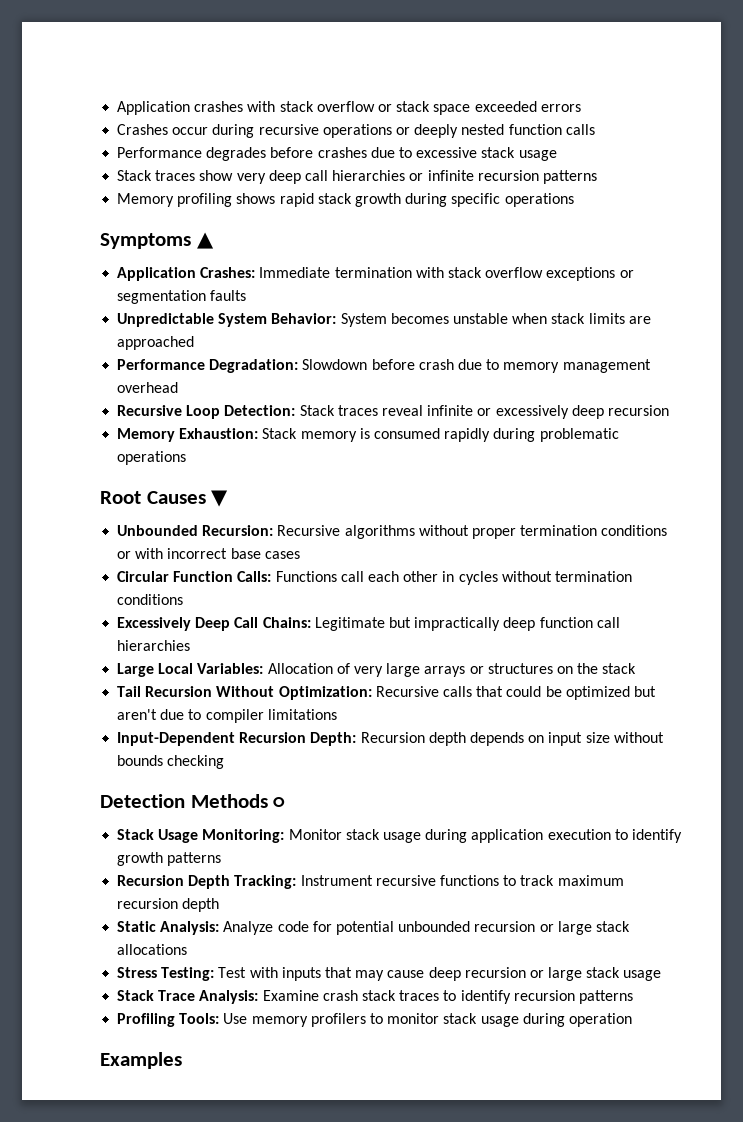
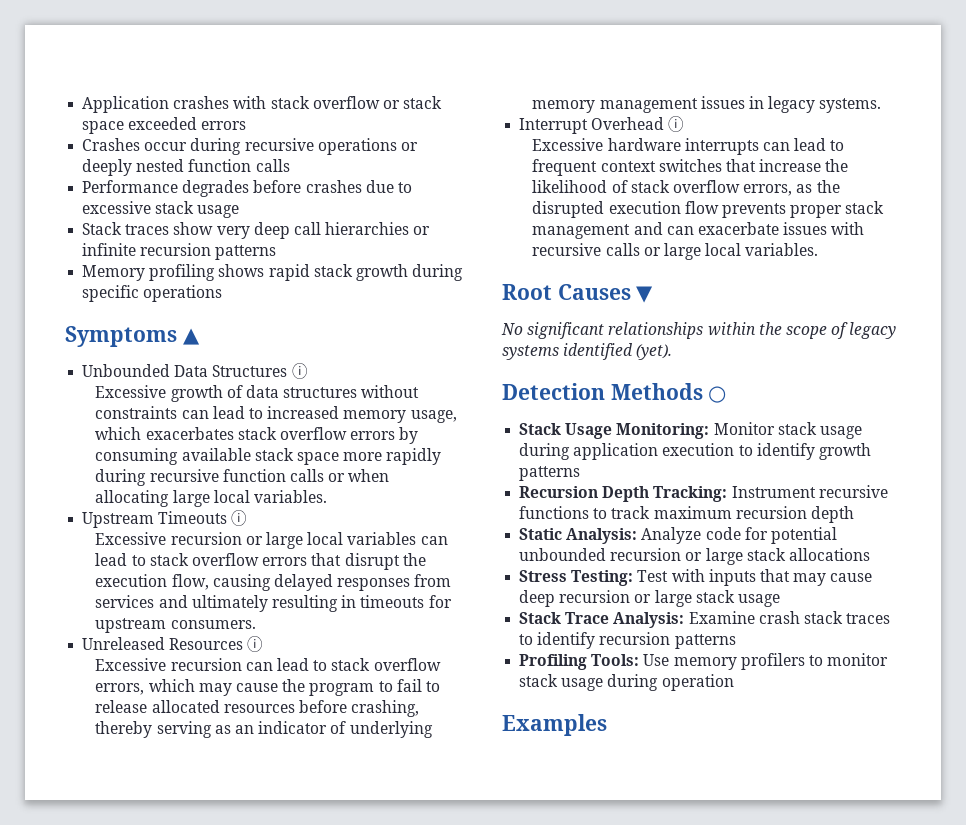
[117,267,634,281] [117,290,247,304] [117,313,651,327] [117,336,195,350] [117,359,651,373] [117,382,179,393] [117,405,669,419] [117,428,619,442] [117,451,187,465] [100,490,229,507] [117,525,668,539] [117,548,300,559] [117,571,632,585] [117,594,184,605] [117,617,620,631] [117,640,191,651] [117,663,637,677] [117,686,656,700] [117,709,337,723] [117,732,664,746] [117,755,225,769] Application Crashes: Immediate termination with stack overflow exceptions or segmentation faults // Unpredictable System Behavior: System becomes unstable when stack limits are approached // Performance Degradation: Slowdown before crash due to memory management overhead // Recursive Loop Detection: Stack traces reveal infinite or excessively deep recursion // Memory Exhaustion: Stack memory is consumed rapidly during problematic operations // Root Causes ▼ // Unbounded Recursion: Recursive algorithms without proper termination conditions or with incorrect base cases // Circular Function Calls: Functions call each other in cycles without termination conditions // Excessively Deep Call Chains: Legitimate but impractically deep function call hierarchies // Large Local Variables: Allocation of very large arrays or structures on the stack // Tail Recursion Without Optimization: Recursive calls that could be optimized but aren't due to compiler limitations // Input-Dependent Recursion Depth: Recursion depth depends on input size without bounds checking -> [82,363,308,379] [95,385,420,402] [95,406,457,423] [95,427,419,444] [95,448,442,465] [95,469,390,486] [95,490,327,507] [82,510,248,528] [95,532,448,549] [95,553,426,570] [95,574,452,591] [95,595,452,612] [95,618,256,633] [82,636,264,652] [95,658,441,671] [95,679,440,696] [95,700,420,717] [95,721,433,738] [532,96,882,113] [519,116,685,134] [532,138,845,155] [532,159,849,176] [532,180,840,196] [532,201,885,218] [532,222,865,239] [532,243,819,260] [502,284,654,303] [501,322,897,339] [502,343,673,360] Unbounded Data Structures ⓘ // Excessive growth of data structures without constraints can lead to increased memory usage, which exacerbates stack overflow errors by consuming available stack space more rapidly during recursive function calls or when allocating large local variables. // Upstream Timeouts ⓘ // Excessive recursion or large local variables can lead to stack overflow errors that disrupt the execution flow, causing delayed responses from services and ultimately resulting in timeouts for upstream consumers. // Unreleased Resources ⓘ // Excessive recursion can lead to stack overflow errors, which may cause the program to fail to release allocated resources before crashing, thereby serving as an indicator of underlying memory management issues in legacy systems. // Interrupt Overhead ⓘ // Excessive hardware interrupts can lead to frequent context switches that increase the likelihood of stack overflow errors, as the disrupted execution flow prevents proper stack management and can exacerbate issues with recursive calls or large local variables. // Root Causes ▼ // No significant relationships within the scope of legacy systems identified (yet).

